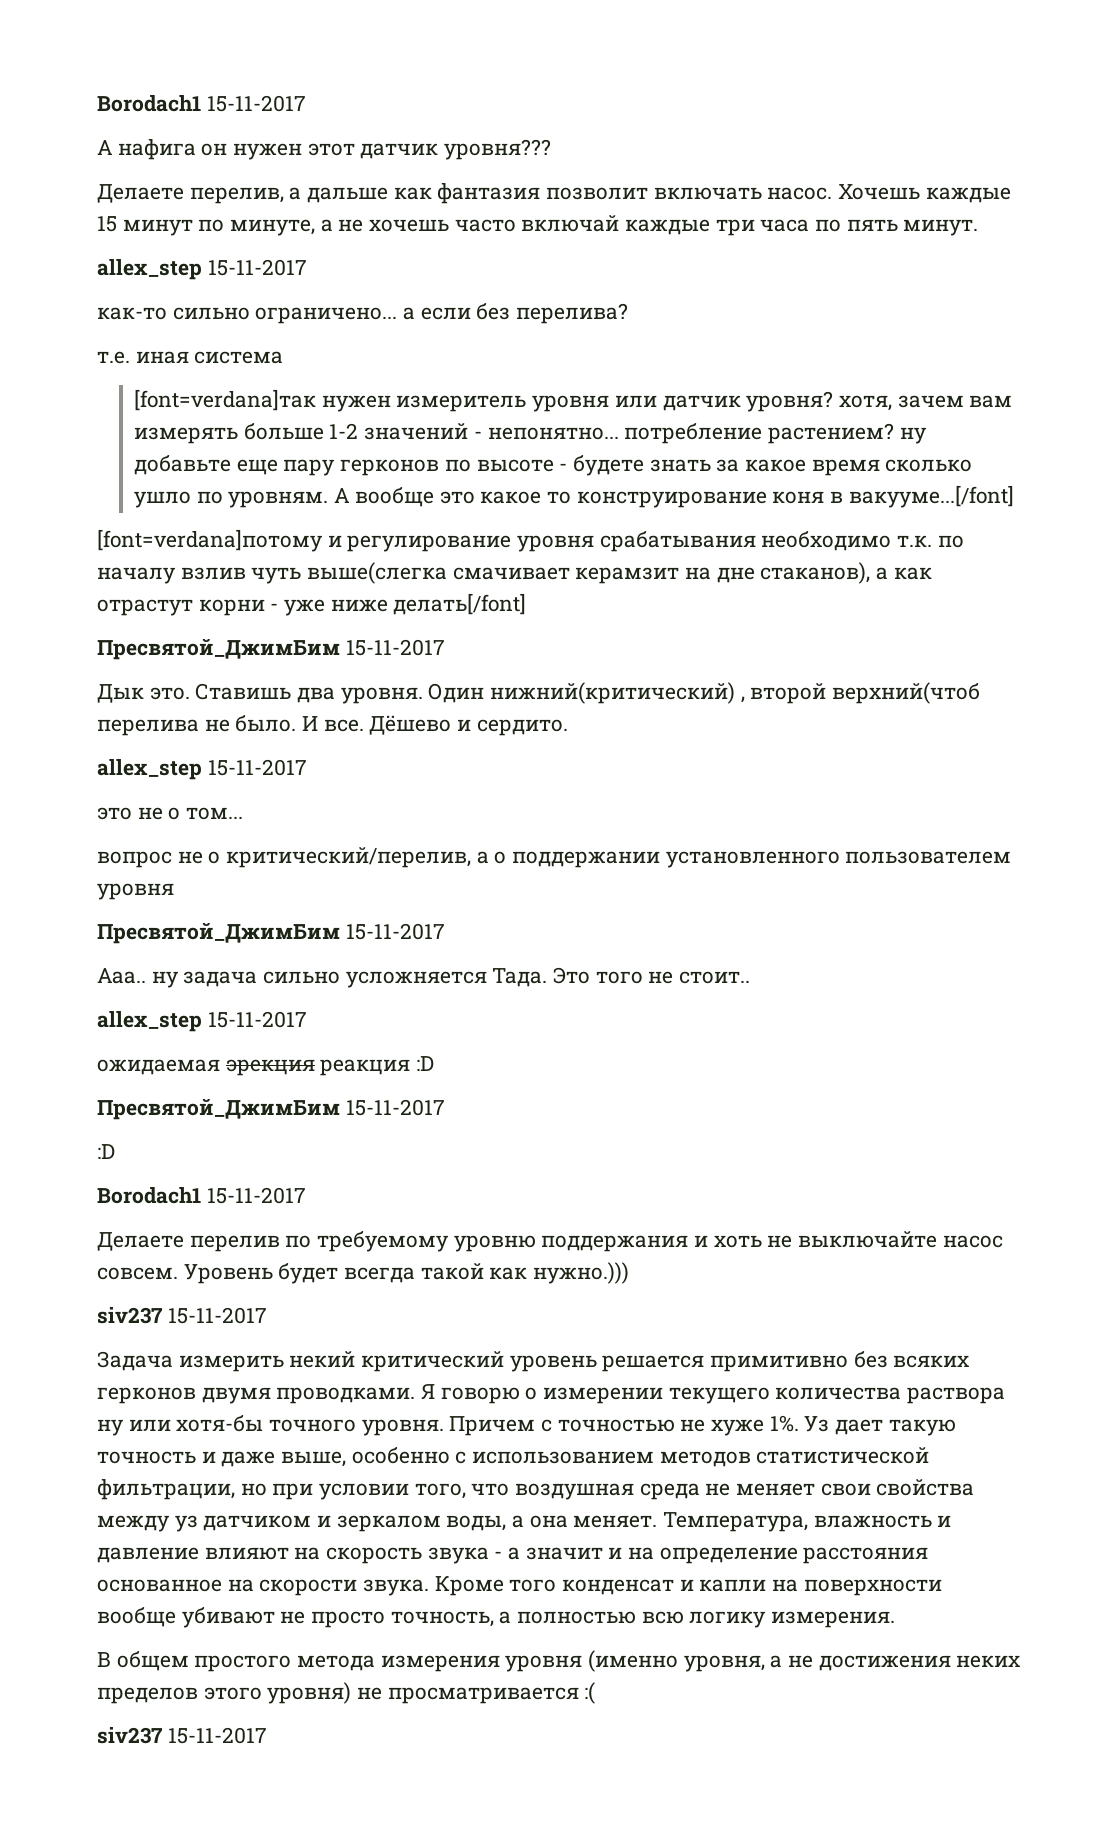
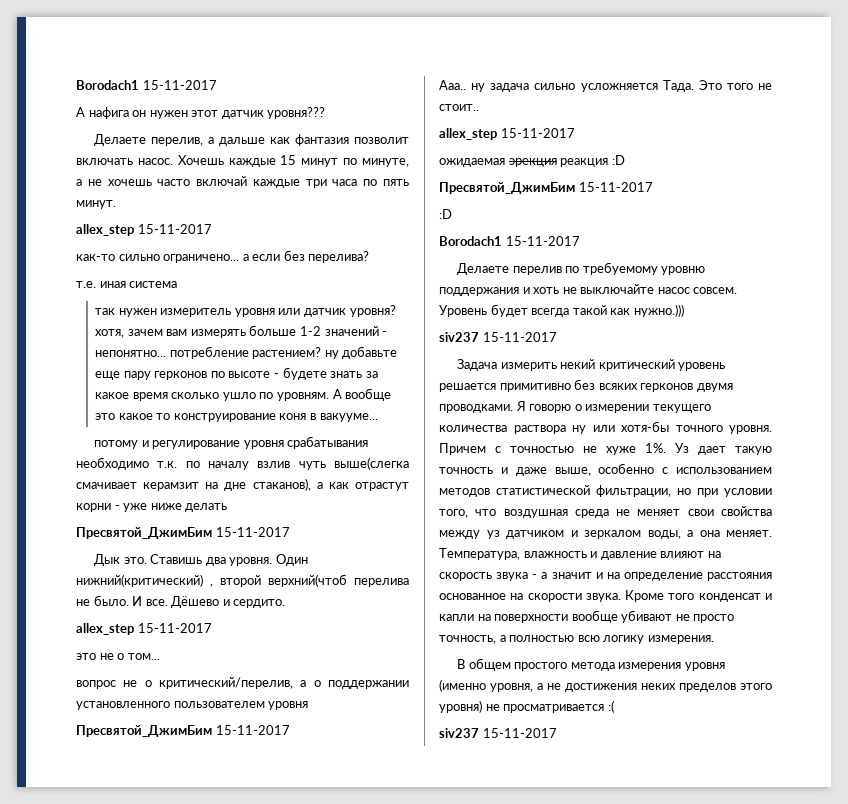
[134,389,317,411] [font=verdana]так -> [95,308,116,315] так
[848,485,1014,508] [97,529,323,552] вакууме...[/font] // [font=verdana]потому -> [319,413,378,422] [94,440,139,449] вакууме... // потому
[393,593,527,615] делать[/font] -> [185,503,228,512] делать

